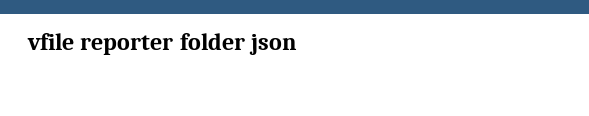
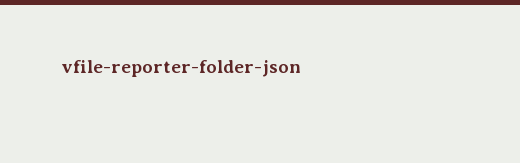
[27,33,298,55] vfile reporter folder json -> [61,60,301,77] vfile-reporter-folder-json

